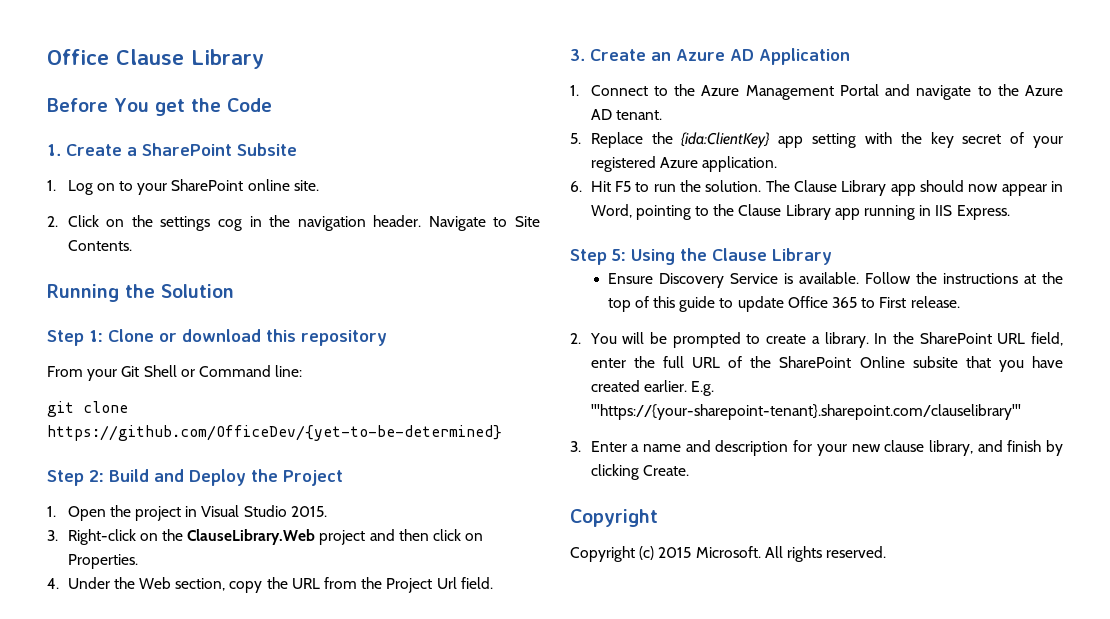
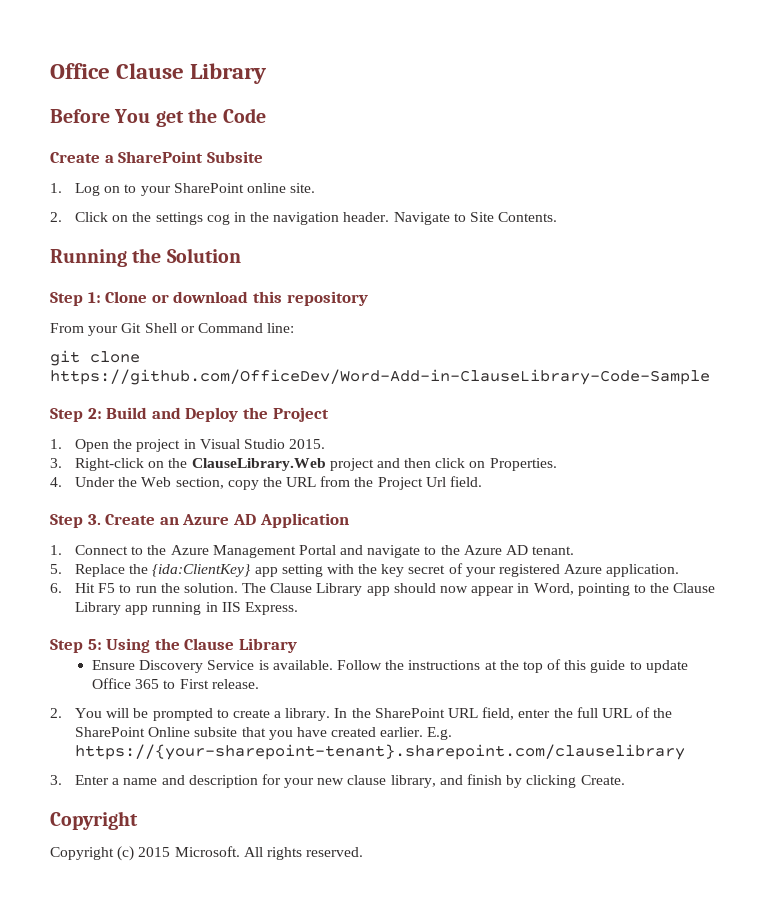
[47,144,61,156] 1. -> (266, 115) none
[47,425,502,441] https://github.com/OfficeDev/{yet-to-be-determined} -> [50,369,710,385] https://github.com/OfficeDev/Word-Add-in-ClauseLibrary-Code-Sample
(493, 583) none -> [50,514,83,528] Step
[590,404,1021,420] '''https://{your-sharepoint-tenant}.sharepoint.com/clauselibrary''' -> [74,744,685,760] https://{your-sharepoint-tenant}.sharepoint.com/clauselibrary

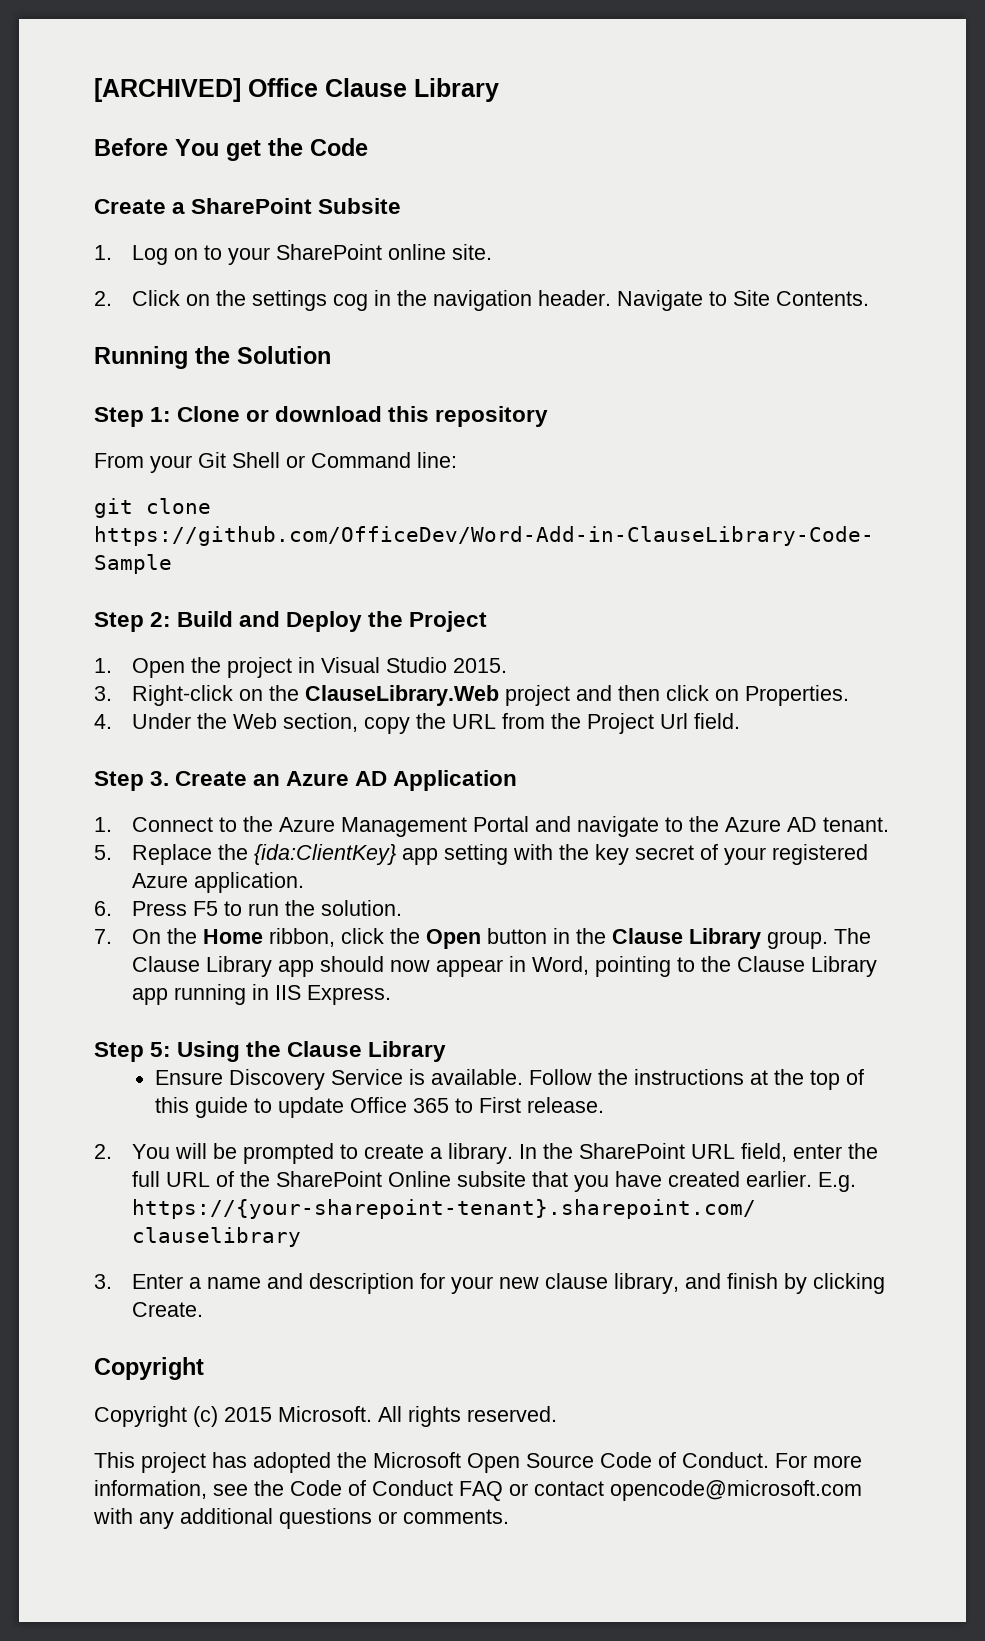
(50, 71) none -> [94,78,241,102] [ARCHIVED]
[74,583,95,593] Hit -> [131,901,187,916] Press
(238, 588) none -> [94,928,828,949] // 7. On the Home ribbon, click the Open button in the Clause Library group.
(364, 852) none -> [94,1452,862,1473] [94,1480,862,1501] [93,1508,509,1529] // This project has adopted the Microsoft Open Source Code of Conduct. For more information, see the Code of Conduct FAQ or contact opencode@microsoft.com with any additional questions or comments.

